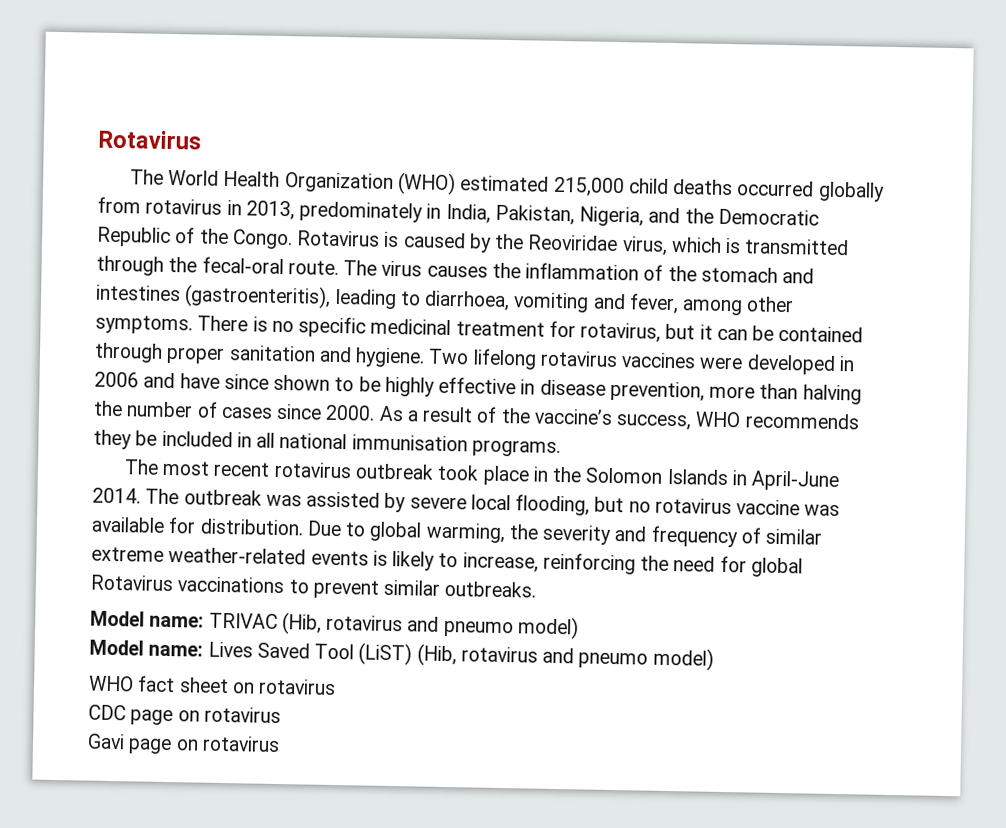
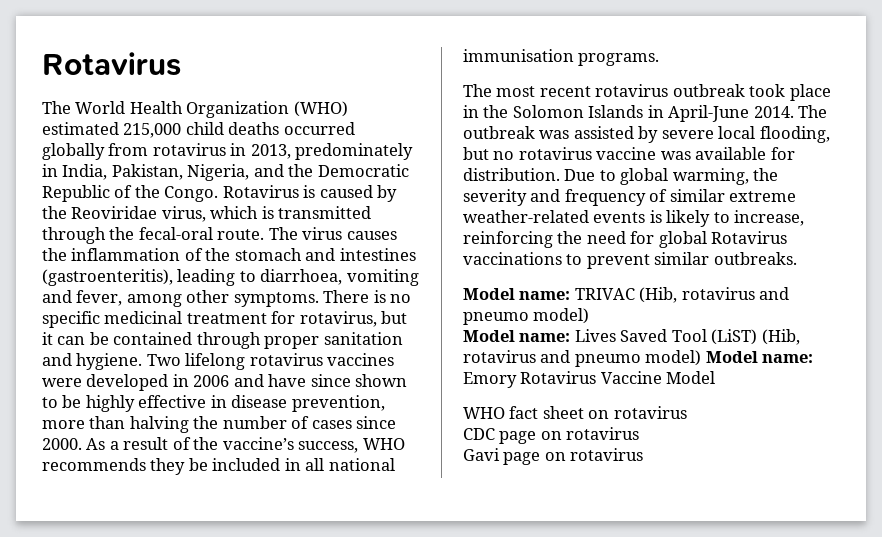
(714, 659) none -> [705,351,814,363] [463,371,716,388] Model name: Emory Rotavirus Vaccine Model

